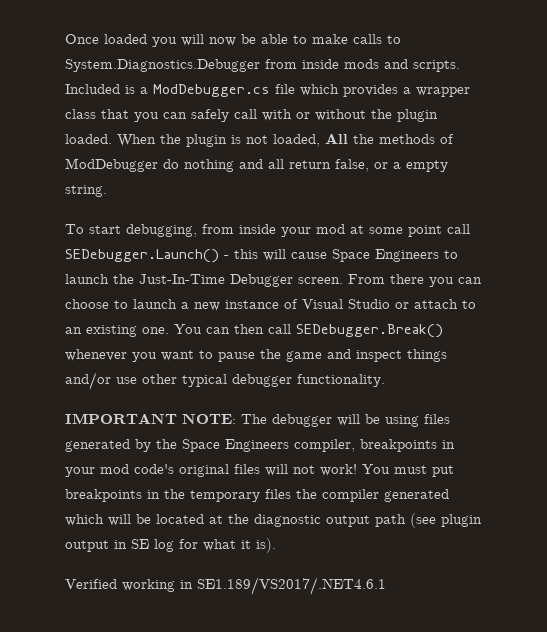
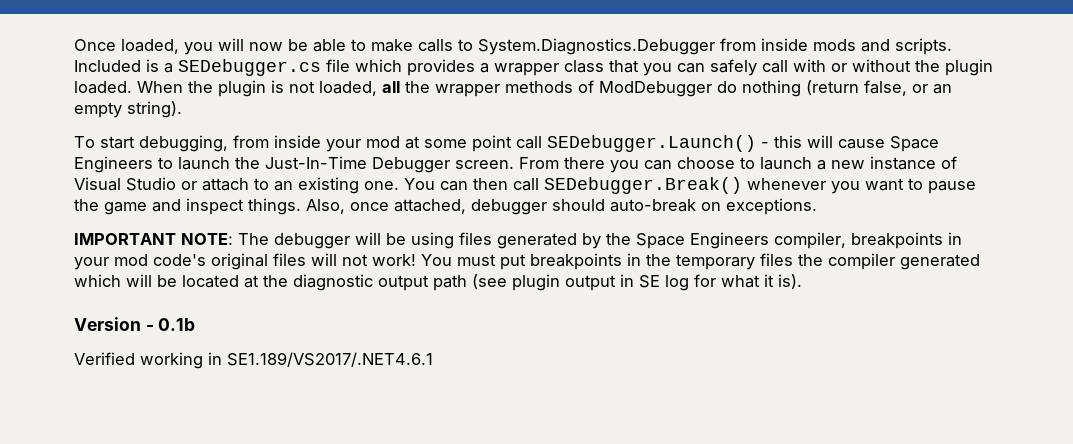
[104,34,147,44] loaded -> [121,39,179,54] loaded,
[153,84,270,97] ModDebugger.cs -> [178,59,321,76] SEDebugger.cs
[325,133,374,144] All the -> [382,81,500,97] all the wrapper
[239,159,448,172] [65,185,107,197] and all return false, or a empty string. -> [806,80,952,96] [74,101,182,118] (return false, or an empty string).
[407,349,447,362] [65,372,385,390] things and/or use other typical debugger functionality. -> [248,198,817,215] things. Also, once attached, debugger should auto-break on exceptions.
(276, 545) none -> [74,317,196,331] // Version - 0.1b

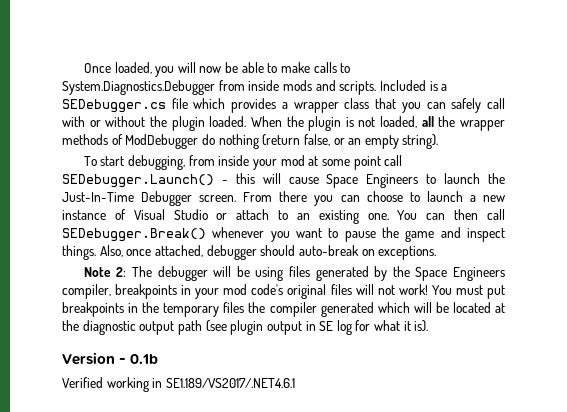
[74,233,233,245] IMPORTANT NOTE: -> [83,267,127,277] Note 2:

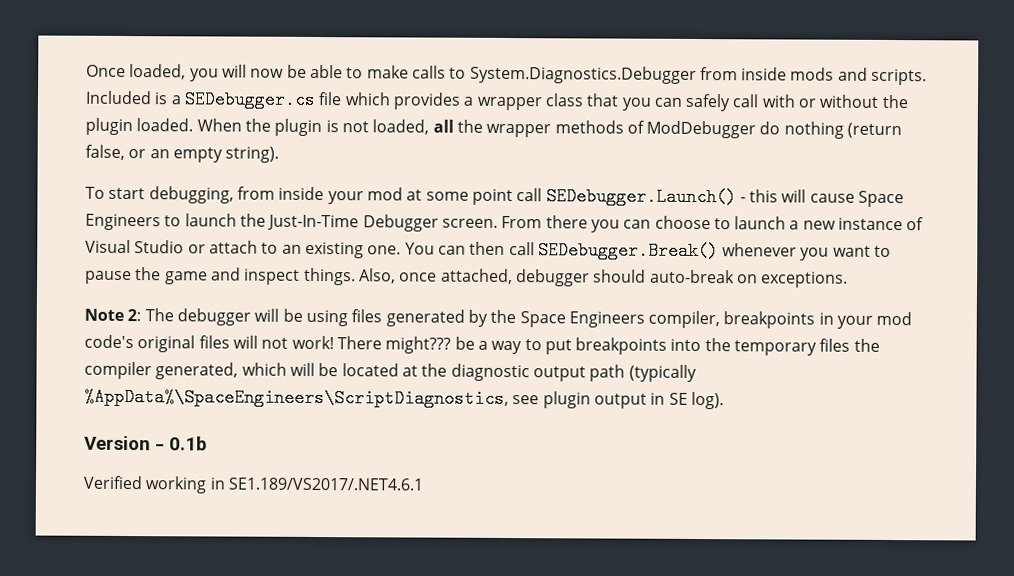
[431,285,483,295] You must -> [336,336,542,355] There might??? be a way to
[128,303,139,313] in -> [670,338,702,352] into
[320,302,374,317] generated -> [155,362,239,380] generated,
[205,320,227,332] (see -> [628,364,697,382] [84,387,540,409] (typically %AppData%\SpaceEngineers\ScriptDiagnostics, see
[336,320,429,335] log for what it is). -> [690,391,724,410] log).

